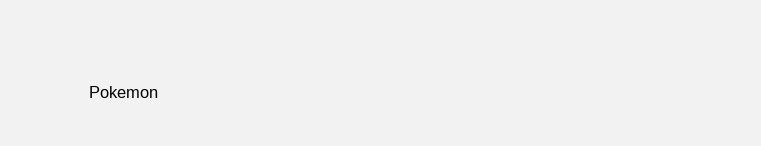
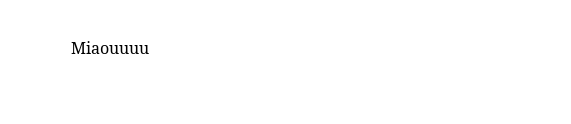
[89,86,158,98] Pokemon -> [71,41,149,54] Miaouuuu

